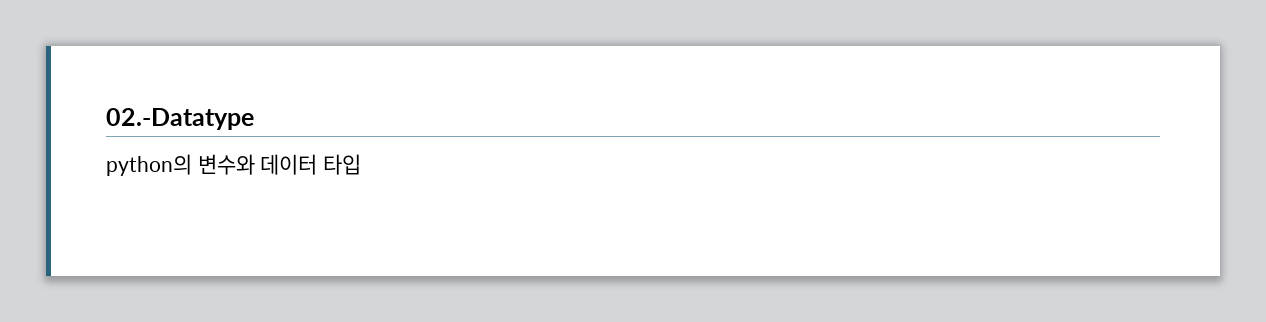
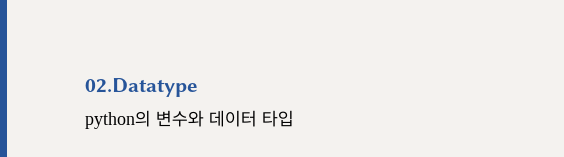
[106,108,254,130] 02.-Datatype -> [85,78,198,97] 02.Datatype

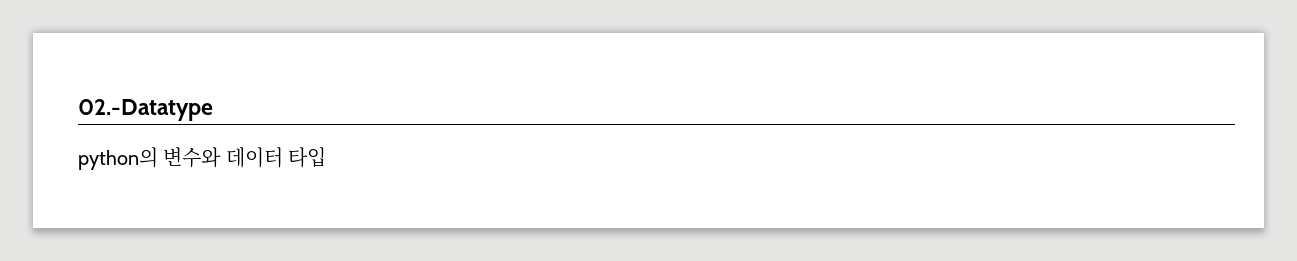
[85,78,198,97] 02.Datatype -> [78,99,213,121] 02.-Datatype

